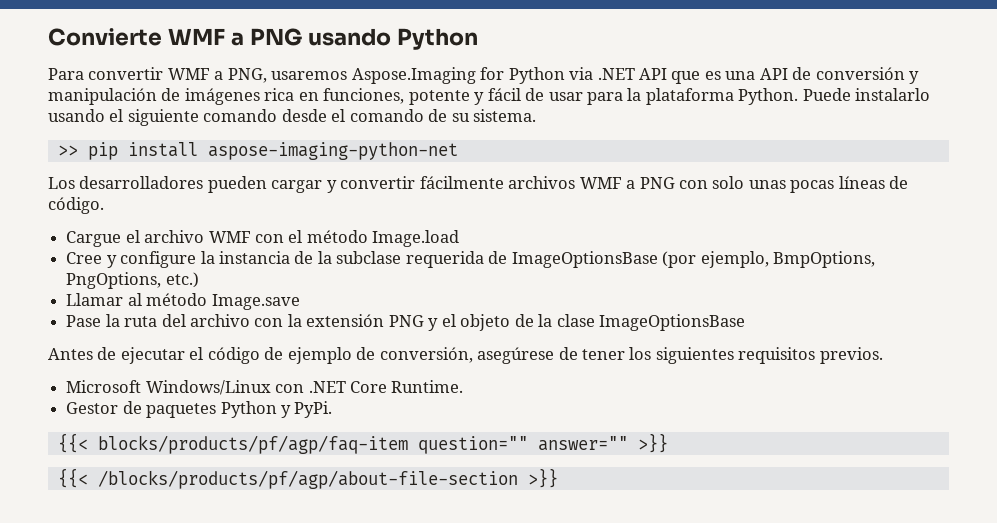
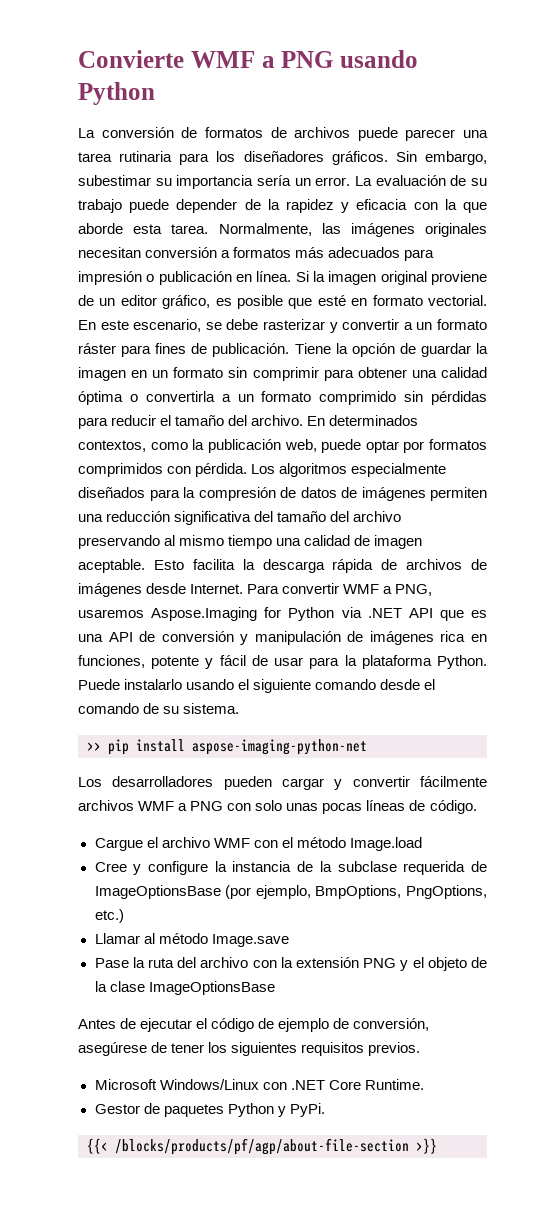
(478, 39) none -> [78,127,488,141] [78,151,488,165] [78,175,488,189] [78,199,487,213] [78,223,487,237] [78,247,435,261] [78,271,487,285] [78,295,487,309] [78,319,488,333] [78,343,489,357] [78,367,487,381] [78,391,487,405] [78,415,419,429] [78,439,487,453] [78,463,447,477] [78,487,487,501] [78,511,402,525] [78,535,423,549] [78,559,487,573] [78,583,244,597] La conversión de formatos de archivos puede parecer una tarea rutinaria para los diseñadores gráficos. Sin embargo, subestimar su importancia sería un error. La evaluación de su trabajo puede depender de la rapidez y eficacia con la que aborde esta tarea. Normalmente, las imágenes originales necesitan conversión a formatos más adecuados para impresión o publicación en línea. Si la imagen original proviene de un editor gráfico, es posible que esté en formato vectorial. En este escenario, se debe rasterizar y convertir a un formato ráster para fines de publicación. Tiene la opción de guardar la imagen en un formato sin comprimir para obtener una calidad óptima o convertirla a un formato comprimido sin pérdidas para reducir el tamaño del archivo. En determinados contextos, como la publicación web, puede optar por formatos comprimidos con pérdida. Los algoritmos especialmente diseñados para la compresión de datos de imágenes permiten una reducción significativa del tamaño del archivo preservando al mismo tiempo una calidad de imagen aceptable. Esto facilita la descarga rápida de archivos de imágenes desde Internet.
[57,433,668,454] // {{< blocks/products/pf/agp/faq-item question="" answer="" >}} -> (325, 1110) none

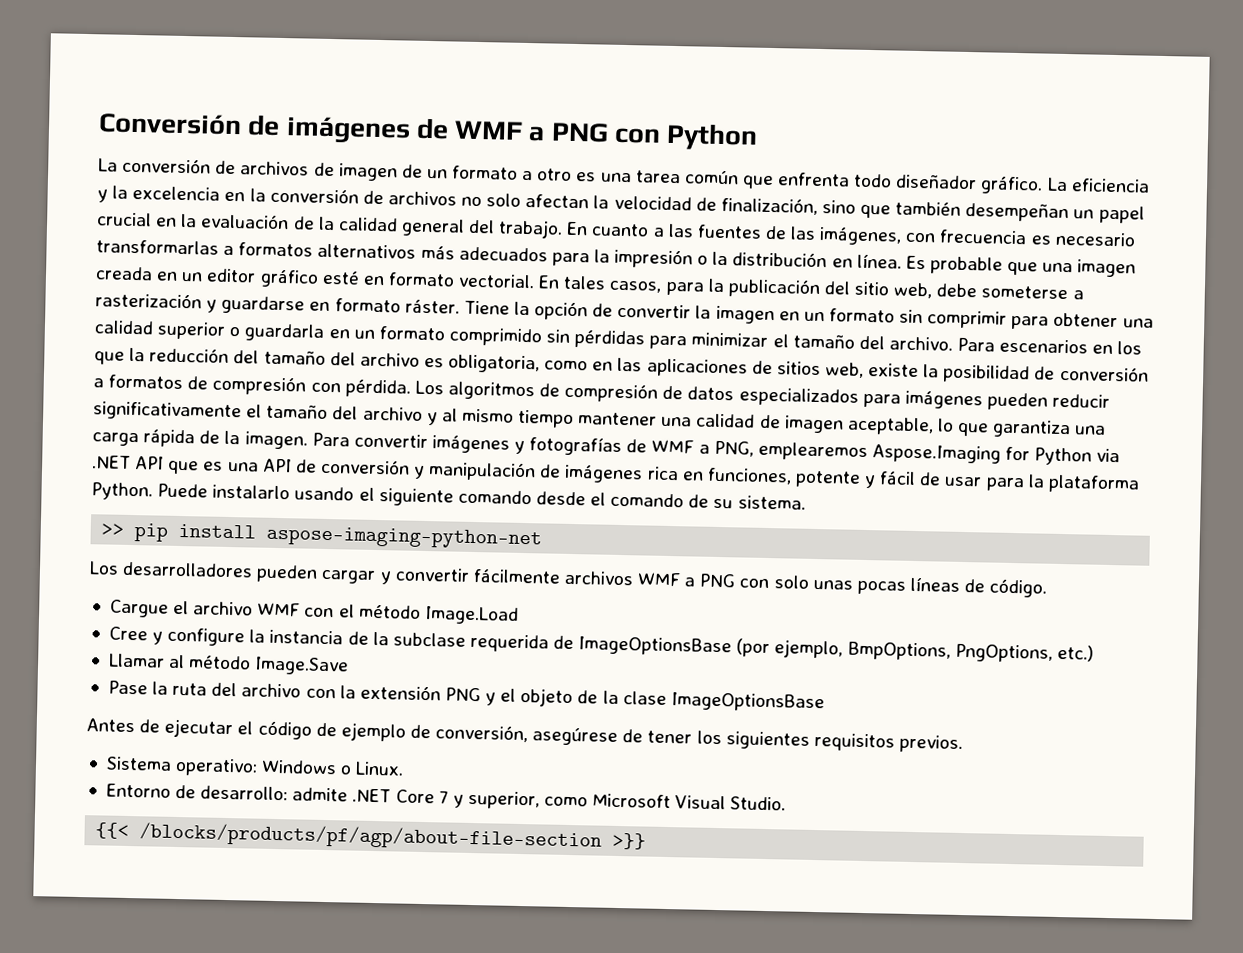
[78,50,418,68] Convierte WMF a PNG usando -> [98,112,662,144] Conversión de imágenes de WMF a PNG con
[204,127,488,141] [78,151,488,165] [78,175,488,189] [78,199,487,213] [78,223,487,237] [78,247,292,258] formatos de archivos puede parecer una tarea rutinaria para los diseñadores gráficos. Sin embargo, subestimar su importancia sería un error. La evaluación de su trabajo puede depender de la rapidez y eficacia con la que aborde esta tarea. Normalmente, las imágenes originales necesitan conversión a formatos -> [240,161,1150,195] [97,185,1145,224] [97,212,1136,247] [96,239,417,259] archivos de imagen de un formato a otro es una tarea común que enfrenta todo diseñador gráfico. La eficiencia y la excelencia en la conversión de archivos no solo afectan la velocidad de finalización, sino que también desempeñan un papel crucial en la evaluación de la calidad general del trabajo. En cuanto a las fuentes de las imágenes, con frecuencia es necesario transformarlas a formatos alternativos
(435, 255) none -> [593,249,610,263] la
[158,271,487,285] [78,295,313,309] publicación en línea. Si la imagen original proviene de un editor gráfico, es posible que -> [712,251,1137,278] [95,266,319,288] la distribución en línea. Es probable que una imagen creada en un editor gráfico
[100,319,488,333] [78,343,290,357] este escenario, se debe rasterizar y convertir a un formato ráster para fines de publicación. -> [563,275,1084,300] [95,292,460,315] tales casos, para la publicación del sitio web, debe someterse a rasterización y guardarse en formato ráster.
[420,343,471,357] guardar -> [617,303,692,319] convertir
[78,391,231,405] óptima o convertirla a -> [157,321,350,342] superior o guardarla en
[111,415,157,426] reducir -> [691,332,769,347] minimizar
[307,415,419,426] [78,439,487,453] [78,463,447,477] [78,487,487,501] [78,511,402,525] [78,535,160,549] En determinados contextos, como la publicación web, puede optar por formatos comprimidos con pérdida. Los algoritmos especialmente diseñados para la compresión de datos de imágenes permiten una reducción significativa del tamaño del archivo preservando -> [957,337,1143,355] [94,347,1149,384] [93,374,1111,411] [93,401,438,426] Para escenarios en los que la reducción del tamaño del archivo es obligatoria, como en las aplicaciones de sitios web, existe la posibilidad de conversión a formatos de compresión con pérdida. Los algoritmos de compresión de datos especializados para imágenes pueden reducir significativamente el tamaño del archivo y
(273, 542) none -> [578,412,658,426] mantener
[78,559,487,573] [78,583,340,597] aceptable. Esto facilita la descarga rápida de archivos de imágenes desde Internet. Para convertir -> [846,416,1107,439] [92,429,648,457] aceptable, lo que garantiza una carga rápida de la imagen. Para convertir imágenes y fotografías de
[78,609,144,618] usaremos -> [757,441,868,462] emplearemos
[349,837,422,851] Image.load -> [423,606,519,625] Image.Load
[211,934,289,947] Image.save -> [254,656,350,676] Image.Save
[94,1079,424,1090] [94,1103,325,1117] Microsoft Windows/Linux con .NET Core Runtime. // Gestor de paquetes Python y PyPi. -> [105,756,405,777] [105,783,787,811] Sistema operativo: Windows o Linux. // Entorno de desarrollo: admite .NET Core 7 y superior, como Microsoft Visual Studio.

